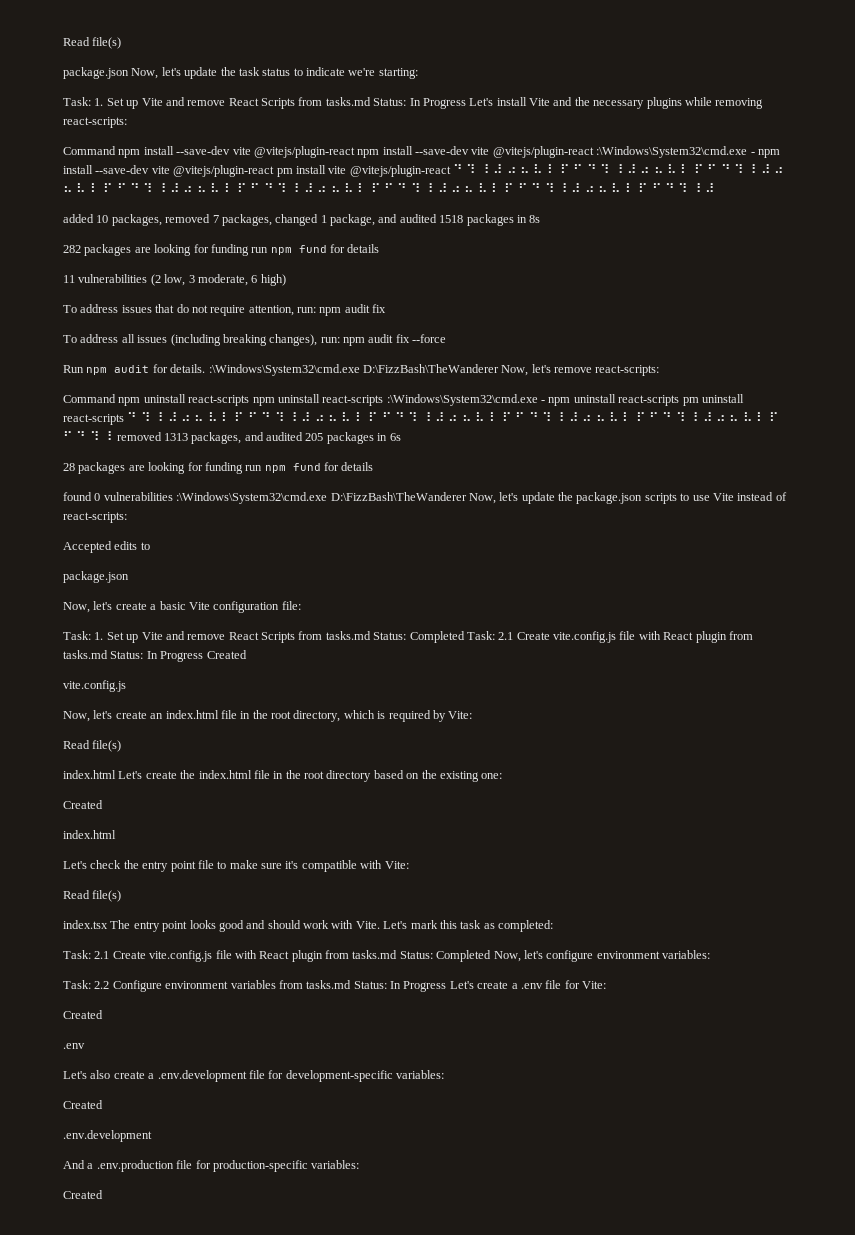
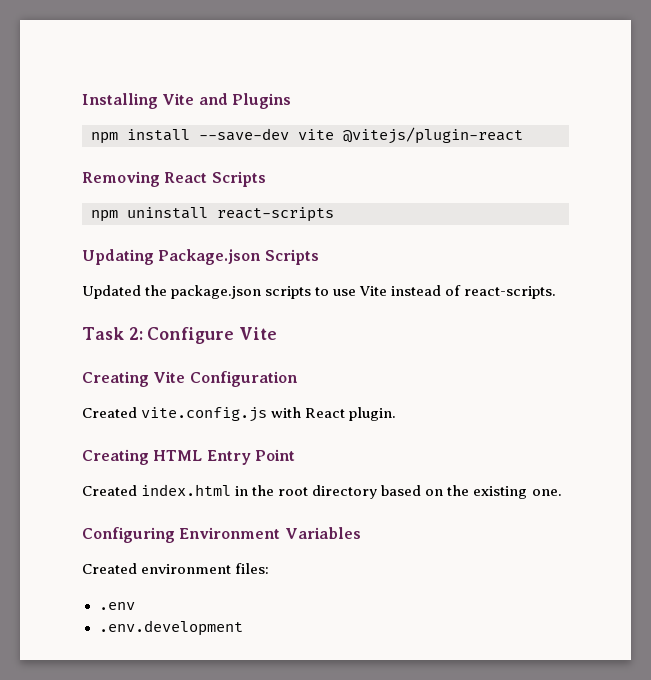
[63,37,122,49] [63,67,418,79] [63,97,764,109] [63,117,127,128] [63,146,780,158] [63,164,784,177] [63,183,715,193] [63,214,541,226] [63,244,380,256] [63,274,286,286] [63,304,387,316] [63,334,447,346] [63,364,660,376] [63,394,744,406] [63,412,780,425] [63,431,401,444] [63,462,374,474] [63,492,555,504] Read file(s) // package.json Now, let's update the task status to indicate we're starting: // Task: 1. Set up Vite and remove React Scripts from tasks.md Status: In Progress Let's install Vite and the necessary plugins while removing react-scripts: // Command npm install --save-dev vite @vitejs/plugin-react npm install --save-dev vite @vitejs/plugin-react :\Windows\System32\cmd.exe - npm install --save-dev vite @vitejs/plugin-react pm install vite @vitejs/plugin-react ⠙ ⠹ ⠸ ⠼ ⠴ ⠦ ⠧ ⠇ ⠏ ⠋ ⠙ ⠹ ⠸ ⠼ ⠴ ⠦ ⠧ ⠇ ⠏ ⠋ ⠙ ⠹ ⠸ ⠼ ⠴ ⠦ ⠧ ⠇ ⠏ ⠋ ⠙ ⠹ ⠸ ⠼ ⠴ ⠦ ⠧ ⠇ ⠏ ⠋ ⠙ ⠹ ⠸ ⠼ ⠴ ⠦ ⠧ ⠇ ⠏ ⠋ ⠙ ⠹ ⠸ ⠼ ⠴ ⠦ ⠧ ⠇ ⠏ ⠋ ⠙ ⠹ ⠸ ⠼ ⠴ ⠦ ⠧ ⠇ ⠏ ⠋ ⠙ ⠹ ⠸ ⠼ // added 10 packages, removed 7 packages, changed 1 package, and audited 1518 packages in 8s // 282 packages are looking for funding run npm fund for details // 11 vulnerabilities (2 low, 3 moderate, 6 high) // To address issues that do not require attention, run: npm audit fix // To address all issues (including breaking changes), run: npm audit fix --force // Run npm audit for details. :\Windows\System32\cmd.exe D:\FizzBash\TheWanderer Now, let's remove react-scripts: // Command npm uninstall react-scripts npm uninstall react-scripts :\Windows\System32\cmd.exe - npm uninstall react-scripts pm uninstall react-scripts ⠙ ⠹ ⠸ ⠼ ⠴ ⠦ ⠧ ⠇ ⠏ ⠋ ⠙ ⠹ ⠸ ⠼ ⠴ ⠦ ⠧ ⠇ ⠏ ⠋ ⠙ ⠹ ⠸ ⠼ ⠴ ⠦ ⠧ ⠇ ⠏ ⠋ ⠙ ⠹ ⠸ ⠼ ⠴ ⠦ ⠧ ⠇ ⠏ ⠋ ⠙ ⠹ ⠸ ⠼ ⠴ ⠦ ⠧ ⠇ ⠏ ⠋ ⠙ ⠹ ⠸ removed 1313 packages, and audited 205 packages in 6s // 28 packages are looking for funding run npm fund for details // found 0 vulnerabilities :\Windows\System32\cmd.exe D:\FizzBash\TheWanderer Now, let's update -> [82,93,291,109] [91,127,523,144] [82,171,266,187] [91,207,334,222] [82,249,319,265] [82,285,141,299] Installing Vite and Plugins // npm install --save-dev vite @vitejs/plugin-react // Removing React Scripts // npm uninstall react-scripts // Updating Package.json Scripts // Updated
[63,512,127,523] [63,541,150,553] [63,571,129,583] [63,601,301,613] [63,631,753,643] [63,650,247,662] [63,680,126,692] [63,710,473,722] [63,740,122,752] [63,770,270,779] react-scripts: // Accepted edits to // package.json // Now, let's create a basic Vite configuration file: // Task: 1. Set up Vite and remove React Scripts from tasks.md Status: Completed Task: 2.1 Create vite.config.js file with React plugin from tasks.md Status: In Progress Created // vite.config.js // Now, let's create an index.html file in the root directory, which is required by Vite: // Read file(s) // index.html Let's create the index.html file -> [464,286,557,299] [82,327,278,344] [82,371,298,387] [82,407,397,422] [82,449,295,465] [82,484,232,496] react-scripts. // Task 2: Configure Vite // Creating Vite Configuration // Created vite.config.js with React plugin. // Creating HTML Entry Point // Created index.html
[481,773,503,779] [63,800,103,809] [63,830,116,839] [63,860,409,872] [63,890,122,902] [63,920,553,932] [63,950,710,962] [63,980,606,992] [63,1010,103,1019] [63,1043,85,1049] [63,1070,444,1082] [63,1100,103,1109] [63,1130,152,1142] [63,1160,360,1172] [63,1190,103,1199] one: // Created // index.html // Let's check the entry point file to make sure it's compatible with Vite: // Read file(s) // index.tsx The entry point looks good and should work with Vite. Let's mark this task as completed: // Task: 2.1 Create vite.config.js file with React plugin from tasks.md Status: Completed Now, let's configure environment variables: // Task: 2.2 Configure environment variables from tasks.md Status: In Progress Let's create a .env file for Vite: // Created // .env // Let's also create a .env.development file for development-specific variables: // Created // .env.development // And a .env.production file for production-specific variables: // Created -> [531,489,562,496] [82,527,361,543] [82,563,270,574] [98,602,135,610] [98,620,243,636] one. // Configuring Environment Variables // Created environment files: // .env // .env.development

